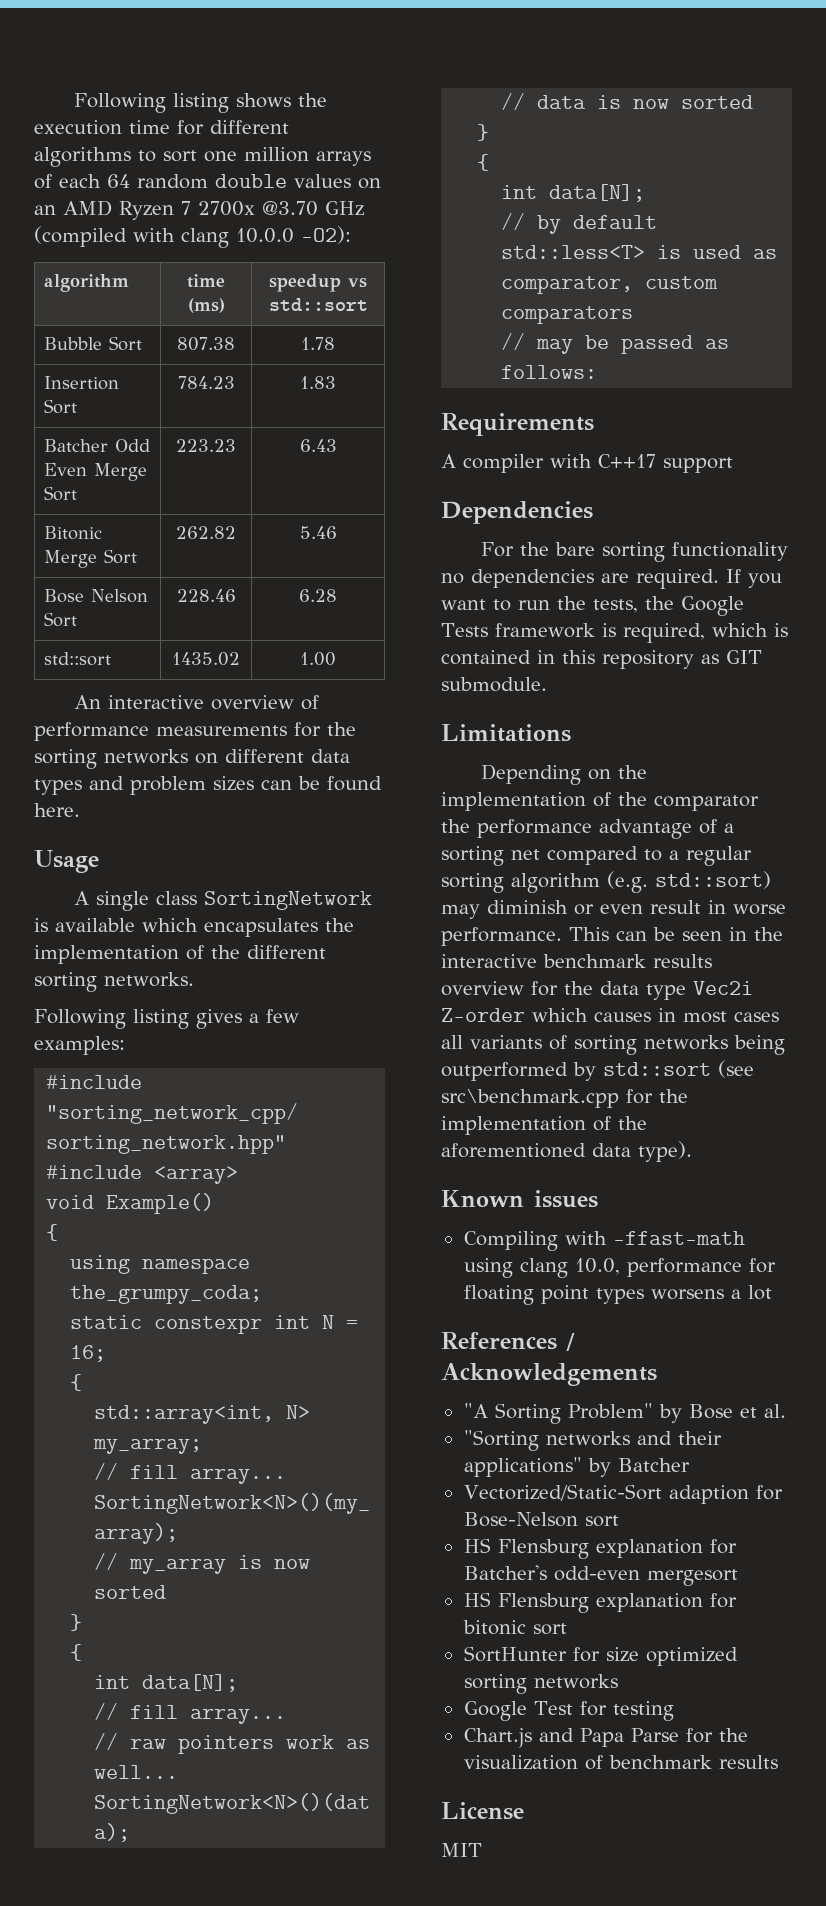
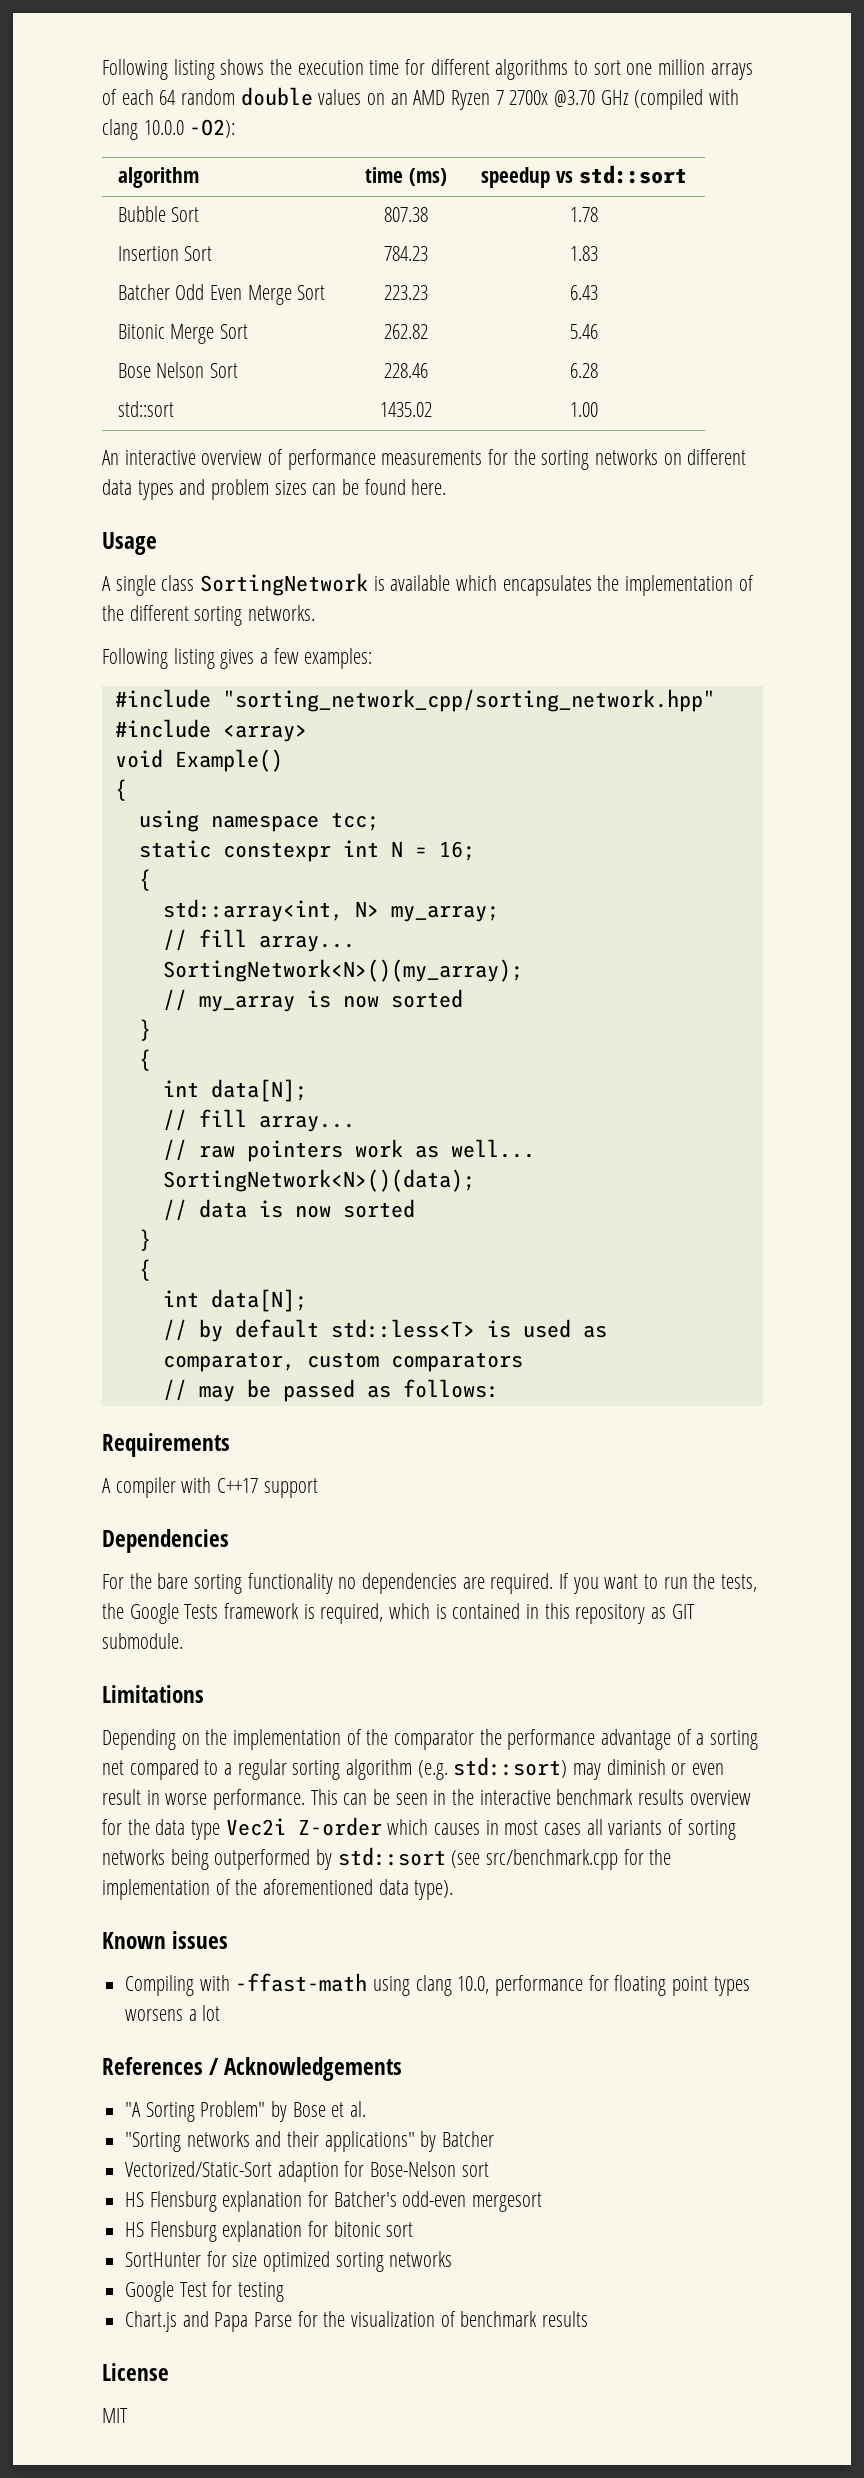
[70,1285,263,1304] the_grumpy_coda; -> [330,812,379,831] tcc;
[441,1089,619,1108] src\benchmark.cpp -> [486,1849,619,1870] src/benchmark.cpp

